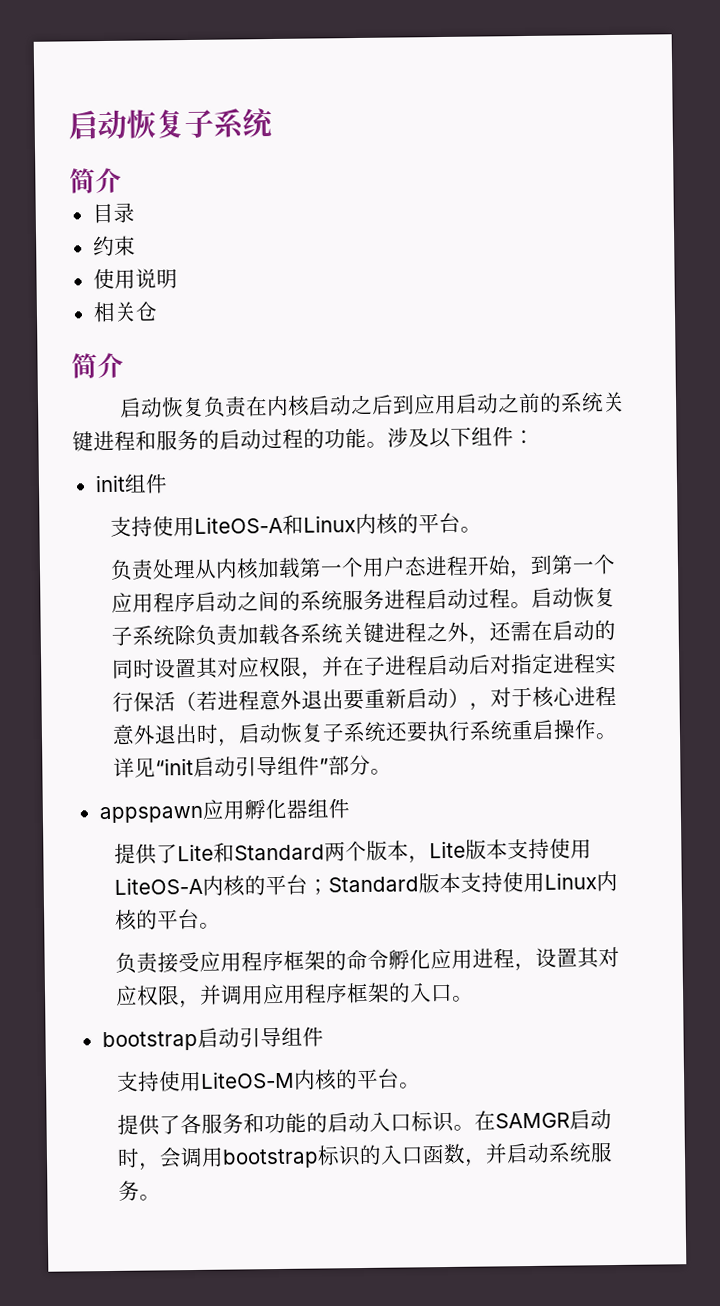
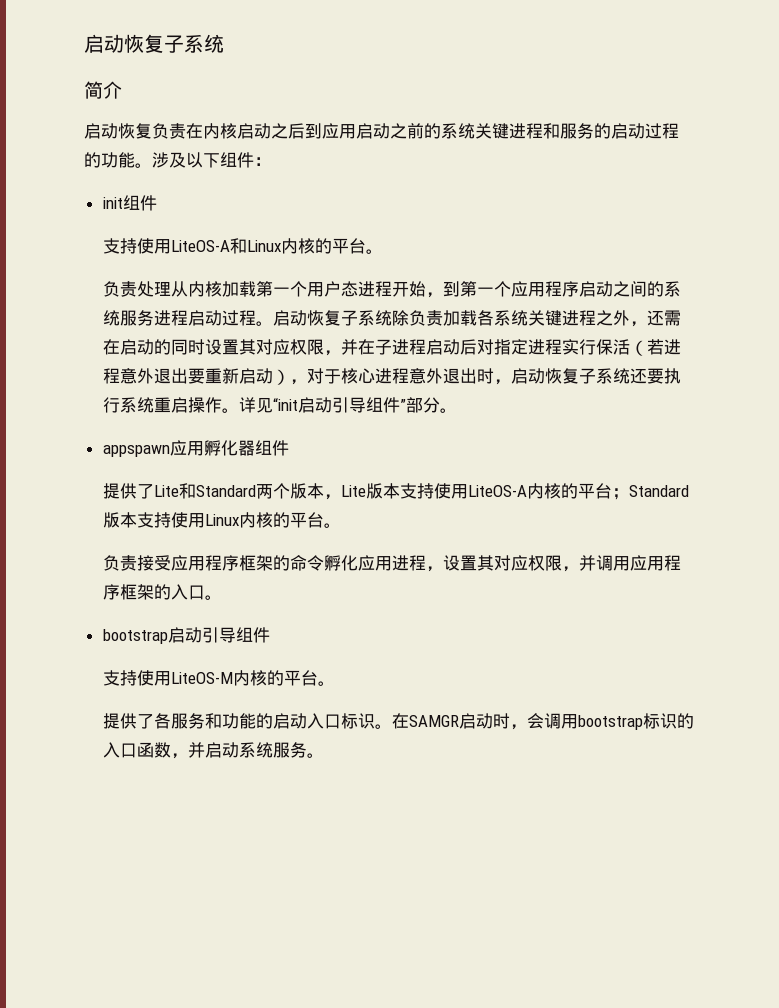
[91,202,135,224] [92,235,136,257] [92,268,178,290] [92,301,158,323] [71,352,124,379] // 目录 // 约束 // 使用说明 // 相关仓 // 简介 -> (122, 90) none

